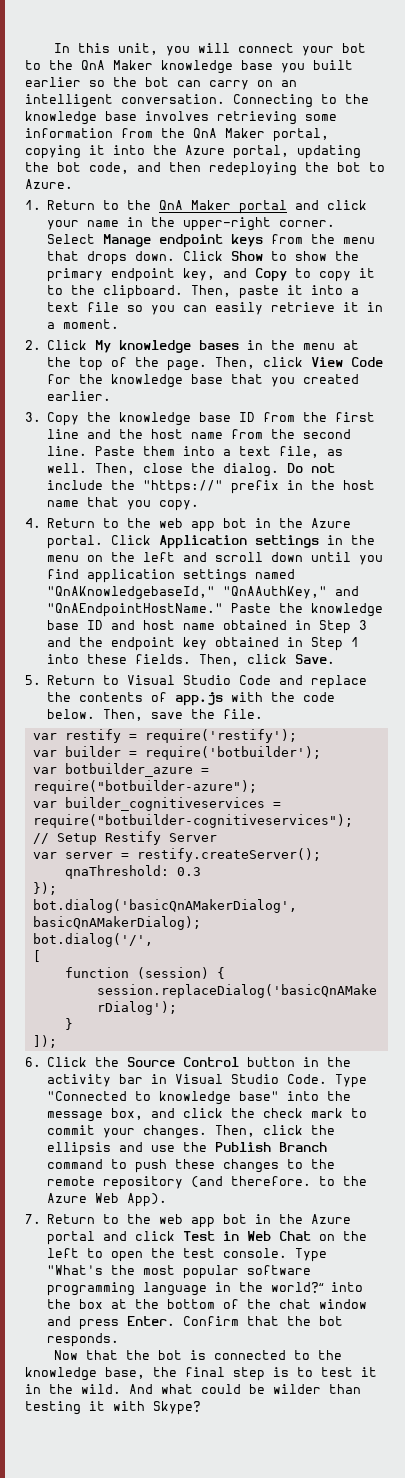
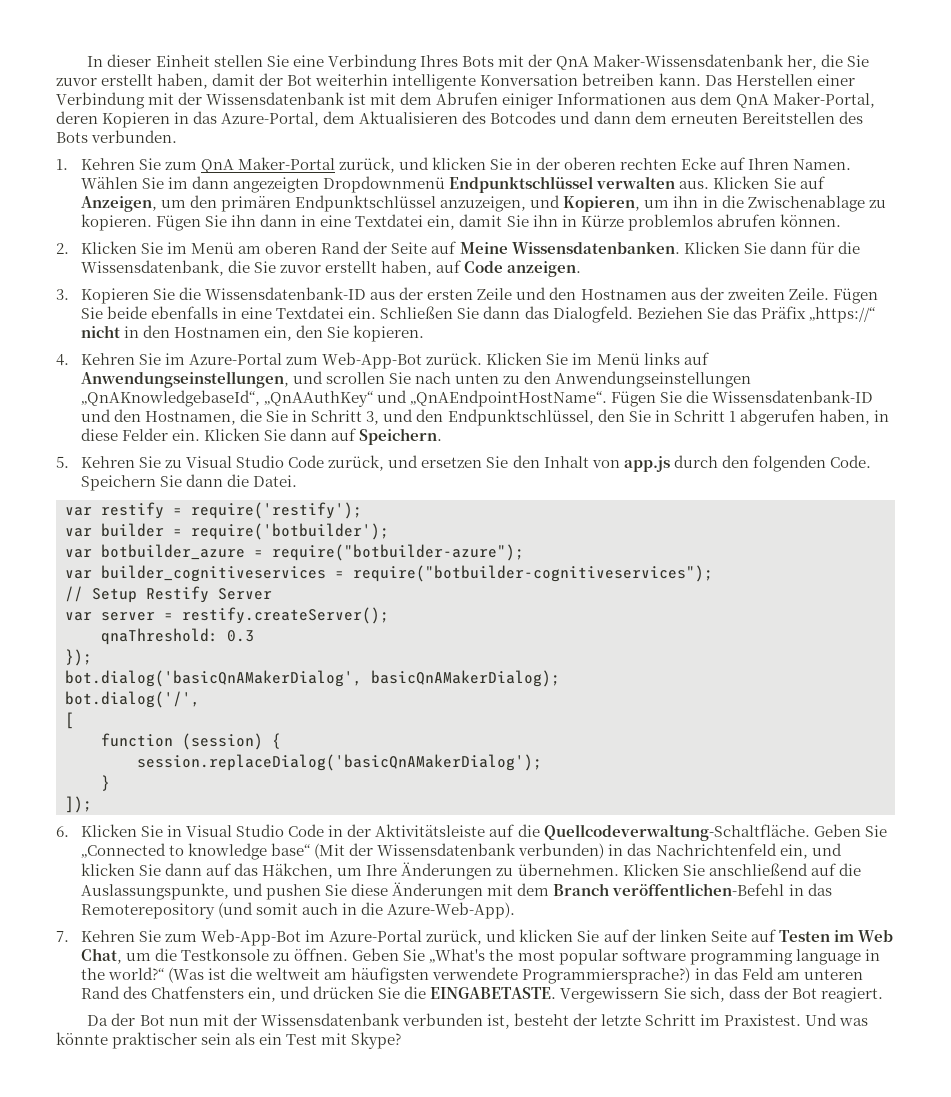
[78,43,367,56] [25,60,353,74] [25,77,297,90] [25,94,369,108] [25,111,337,125] [25,128,329,142] [25,145,361,159] [25,162,385,176] [25,179,73,189] [25,200,368,214] [47,217,336,231] [47,234,376,248] [47,251,360,265] [47,268,376,282] [47,285,360,299] [47,302,384,315] [47,319,120,329] [25,340,360,353] [47,357,384,371] [47,374,360,388] [47,391,112,401] [25,412,376,426] [47,429,352,439] [47,446,344,458] [47,463,336,477] [47,480,376,494] [47,497,200,511] [25,518,352,532] [47,535,376,549] [47,552,384,565] [47,569,296,583] [47,586,360,600] [47,603,384,617] [47,620,368,634] [47,637,360,651] [47,654,336,666] [25,675,368,689] [47,692,336,706] [47,709,264,721] this unit, you will connect your bot to the QnA Maker knowledge base you built earlier so the bot can carry on an intelligent conversation. Connecting to the knowledge base involves retrieving some information from the QnA Maker portal, copying it into the Azure portal, updating the bot code, and then redeploying the bot to Azure. // 1. Return to the QnA Maker portal and click your name in the upper-right corner. Select Manage endpoint keys from the menu that drops down. Click Show to show the primary endpoint key, and Copy to copy it to the clipboard. Then, paste it into a text file so you can easily retrieve it in a moment. // 2. Click My knowledge bases in the menu at the top of the page. Then, click View Code for the knowledge base that you created earlier. // 3. Copy the knowledge base ID from the first line and the host name from the second line. Paste them into a text file, as well. Then, close the dialog. Do not include the "https://" prefix in the host name that you copy. // 4. Return to the web app bot in the Azure portal. Click Application settings in the menu on the left and scroll down until you find application settings named "QnAKnowledgebaseId," "QnAAuthKey," and "QnAEndpointHostName." Paste the knowledge base ID and host name obtained in Step 3 and the endpoint key obtained in Step 1 into these fields. Then, click Save. // 5. Return to Visual Studio Code and replace the contents of app.js with the code below. Then, save the file. -> [107,54,870,71] [56,73,855,90] [56,92,875,109] [56,111,863,128] [56,130,178,143] [56,157,851,173] [81,176,825,193] [81,195,886,212] [81,214,841,231] [56,241,860,254] [81,260,582,277] [56,287,878,304] [81,306,875,323] [81,325,425,342] [56,352,709,369] [81,371,752,388] [81,390,874,407] [81,409,889,426] [81,428,443,445] [56,455,871,472] [81,474,298,491] dieser Einheit stellen Sie eine Verbindung Ihres Bots mit der QnA Maker-Wissensdatenbank her, die Sie zuvor erstellt haben, damit der Bot weiterhin intelligente Konversation betreiben kann. Das Herstellen einer Verbindung mit der Wissensdatenbank ist mit dem Abrufen einiger Informationen aus dem QnA Maker-Portal, deren Kopieren in das Azure-Portal, dem Aktualisieren des Botcodes und dann dem erneuten Bereitstellen des Bots verbunden. // 1. Kehren Sie zum QnA Maker-Portal zurück, und klicken Sie in der oberen rechten Ecke auf Ihren Namen. Wählen Sie im dann angezeigten Dropdownmenü Endpunktschlüssel verwalten aus. Klicken Sie auf Anzeigen, um den primären Endpunktschlüssel anzuzeigen, und Kopieren, um ihn in die Zwischenablage zu kopieren. Fügen Sie ihn dann in eine Textdatei ein, damit Sie ihn in Kürze problemlos abrufen können. // 2. Klicken Sie im Menü am oberen Rand der Seite auf Meine Wissensdatenbanken. Klicken Sie dann für die Wissensdatenbank, die Sie zuvor erstellt haben, auf Code anzeigen. // 3. Kopieren Sie die Wissensdatenbank-ID aus der ersten Zeile und den Hostnamen aus der zweiten Zeile. Fügen Sie beide ebenfalls in eine Textdatei ein. Schließen Sie dann das Dialogfeld. Beziehen Sie das Präfix „https://“ nicht in den Hostnamen ein, den Sie kopieren. // 4. Kehren Sie im Azure-Portal zum Web-App-Bot zurück. Klicken Sie im Menü links auf Anwendungseinstellungen, und scrollen Sie nach unten zu den Anwendungseinstellungen „QnAKnowledgebaseId“, „QnAAuthKey“ und „QnAEndpointHostName“. Fügen Sie die Wissensdatenbank-ID und den Hostnamen, die Sie in Schritt 3, und den Endpunktschlüssel, den Sie in Schritt 1 abgerufen haben, in diese Felder ein. Klicken Sie dann auf Speichern. // 5. Kehren Sie zu Visual Studio Code zurück, und ersetzen Sie den Inhalt von app.js durch den folgenden Code. Speichern Sie dann die Datei.
[47,1057,352,1067] [47,1074,368,1088] [47,1091,352,1105] [47,1108,368,1122] [47,1125,336,1139] [47,1142,328,1156] [47,1159,336,1173] [47,1176,368,1190] [47,1193,168,1207] [25,1214,352,1228] [47,1231,368,1245] [47,1248,328,1262] [47,1265,104,1275] Click the Source Control button in the activity bar in Visual Studio Code. Type "Connected to knowledge base" into the message box, and click the check mark to commit your changes. Then, click the ellipsis and use the Publish Branch command to push these changes to the remote repository (and therefore. to the Azure Web App). // 7. Return to the web app bot in the Azure portal and click Test in Web Chat on the left to open the test console. Type "What's -> [81,824,887,841] [81,843,842,860] [81,862,861,880] [81,882,832,900] [81,902,516,919] [56,929,893,946] [81,948,486,964] Klicken Sie in Visual Studio Code in der Aktivitätsleiste auf die Quellcodeverwaltung-Schaltfläche. Geben Sie „Connected to knowledge base“ (Mit der Wissensdatenbank verbunden) in das Nachrichtenfeld ein, und klicken Sie dann auf das Häkchen, um Ihre Änderungen zu übernehmen. Klicken Sie anschließend auf die Auslassungspunkte, und pushen Sie diese Änderungen mit dem Branch veröffentlichen-Befehl in das Remoterepository (und somit auch in die Azure-Web-App). // 7. Kehren Sie zum Web-App-Bot im Azure-Portal zurück, und klicken Sie auf der linken Seite auf Testen im Web Chat, um die Testkonsole zu öffnen. Geben Sie „What's
[331,1282,364,1292] [47,1299,368,1309] [47,1316,344,1330] [47,1333,120,1347] [54,1350,343,1360] [25,1367,377,1381] [25,1384,361,1394] [25,1401,145,1415] into the box at the bottom of the chat window and press Enter. Confirm that the bot responds. // Now that the bot is connected to the knowledge base, the final step is to test it in the wild. And what could be wilder than testing it with -> [168,967,863,984] [81,986,883,1003] [87,1013,869,1029] [56,1032,348,1049] (Was ist die weltweit am häufigsten verwendete Programmiersprache?) in das Feld am unteren Rand des Chatfensters ein, und drücken Sie die EINGABETASTE. Vergewissern Sie sich, dass der Bot reagiert. // Da der Bot nun mit der Wissensdatenbank verbunden ist, besteht der letzte Schritt im Praxistest. Und was könnte praktischer sein als ein Test mit

